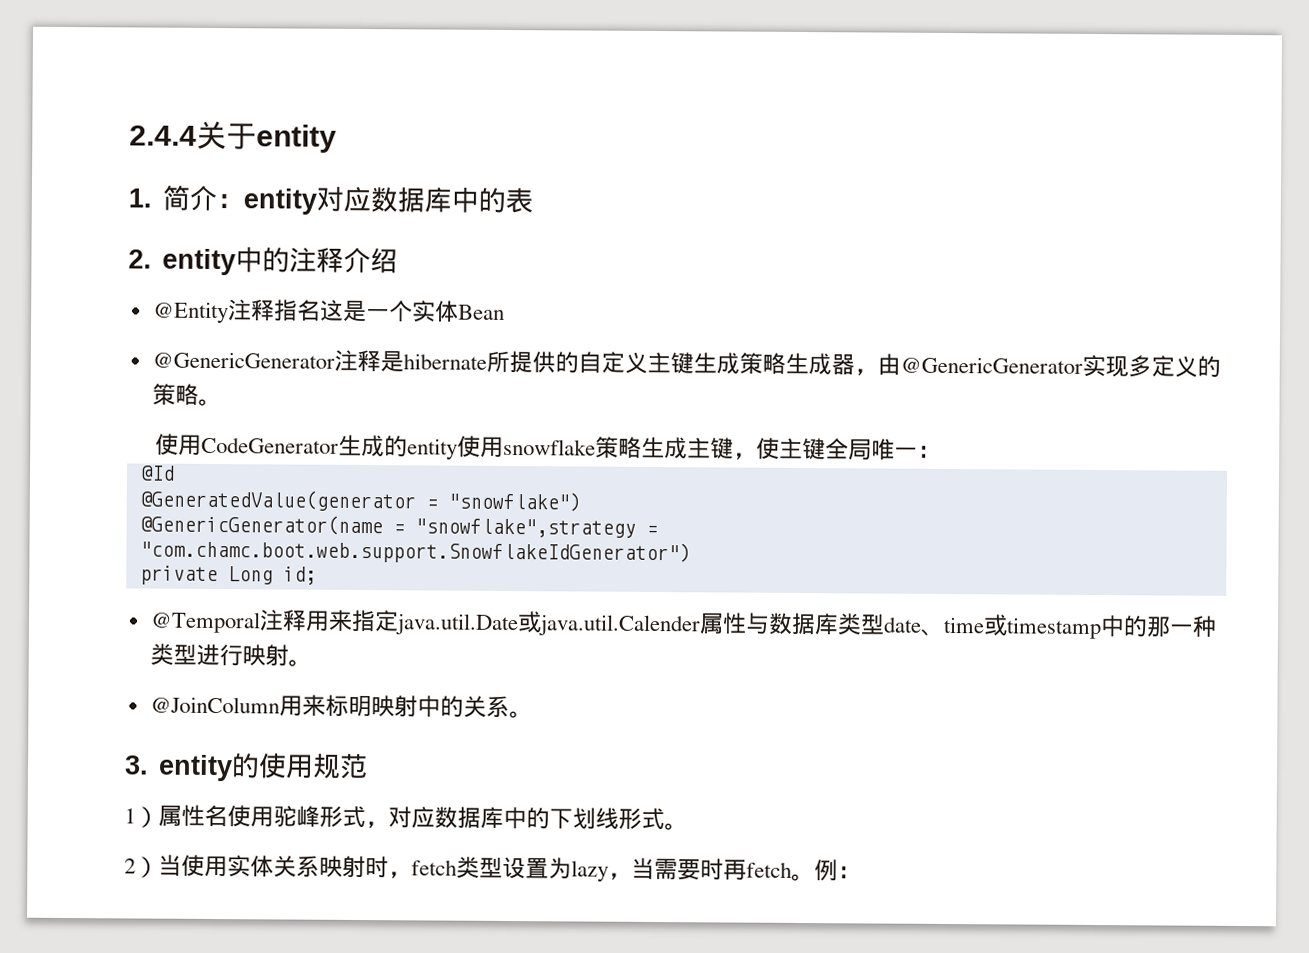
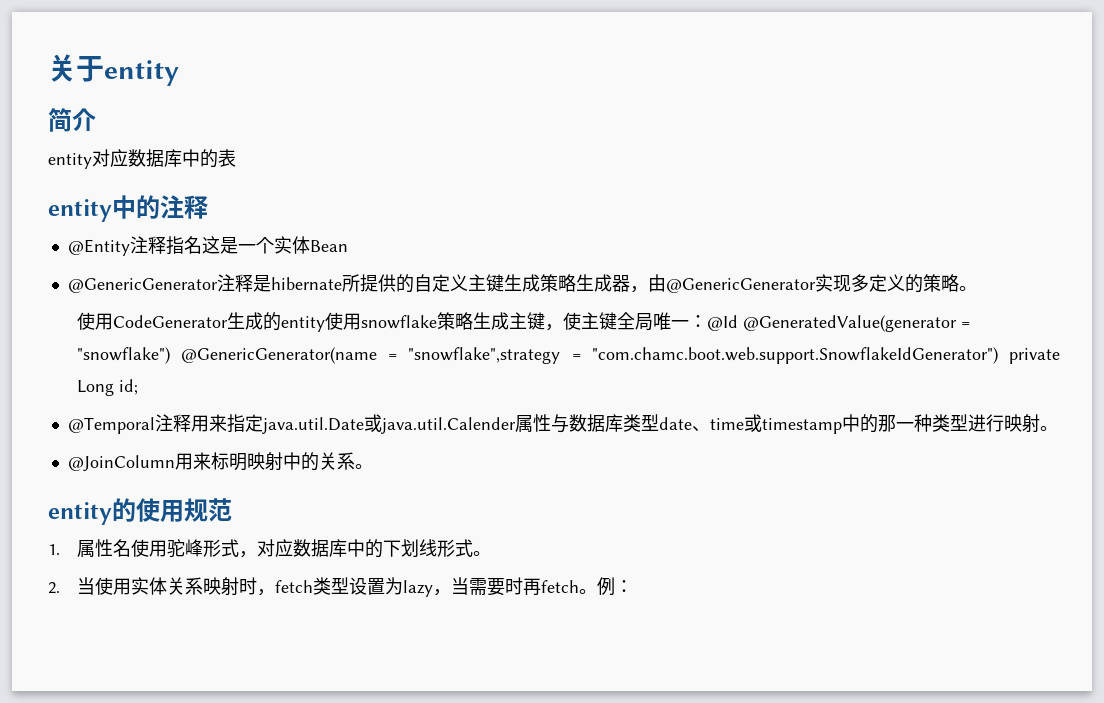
[129,125,197,146] 2.4.4 -> (48, 68) none
[128,188,152,208] 1. -> (179, 73) none
[216,194,245,209] ： -> (96, 119) //
[128,249,152,269] 2. -> (236, 158) none
[343,247,399,274] 介绍 -> (208, 207) none
(942, 451) // -> (707, 321) none
(175, 473) // -> (738, 323) none
(581, 501) // -> (170, 355) none
(691, 552) // -> (998, 355) none
[124,755,149,775] 3. -> (373, 466) none
[124,806,159,828] 1） -> [48,544,60,555] 1.
[124,856,159,878] 2） -> [48,582,60,594] 2.

